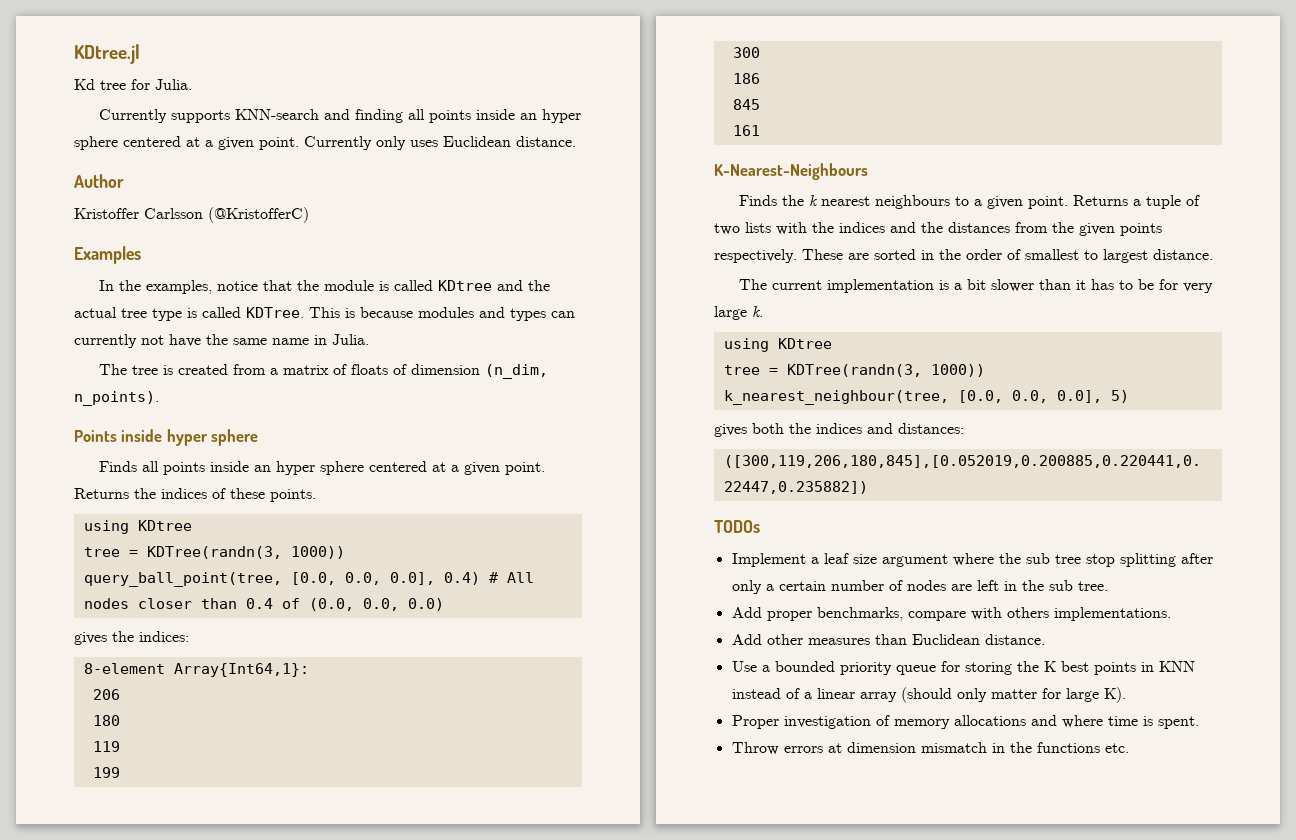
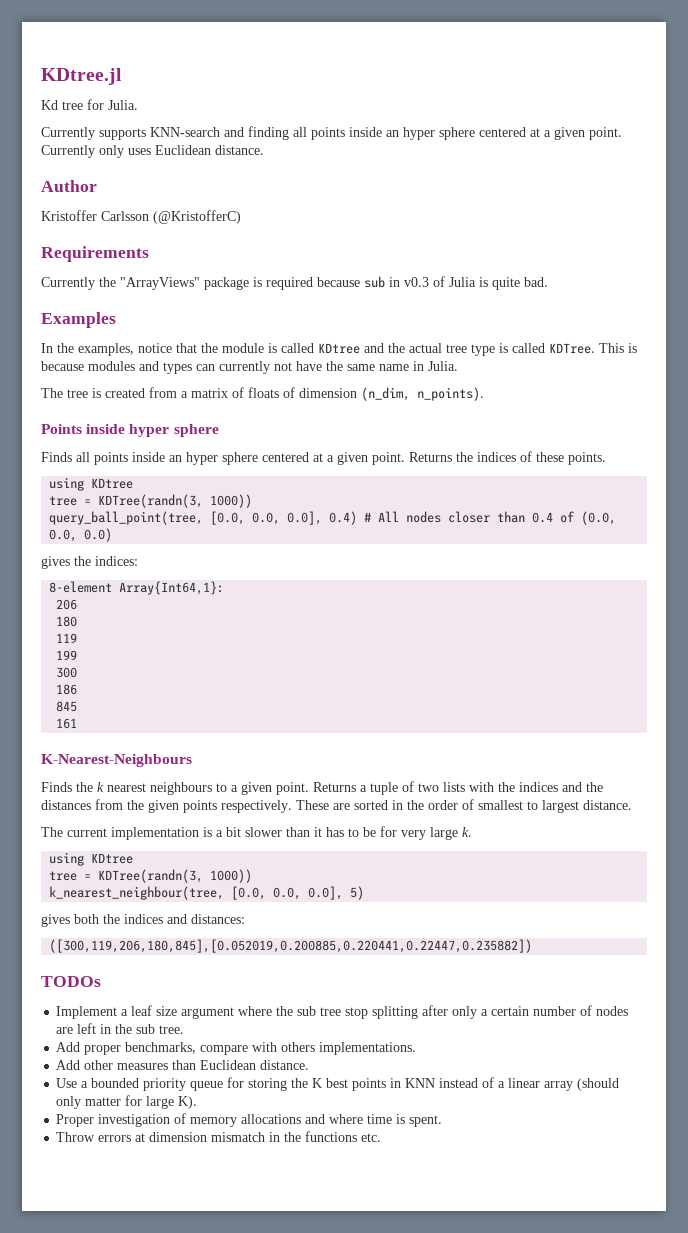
(309, 215) none -> [41,246,149,262] [41,276,548,290] // Requirements // Currently the "ArrayViews" package is required because sub in v0.3 of Julia is quite bad.

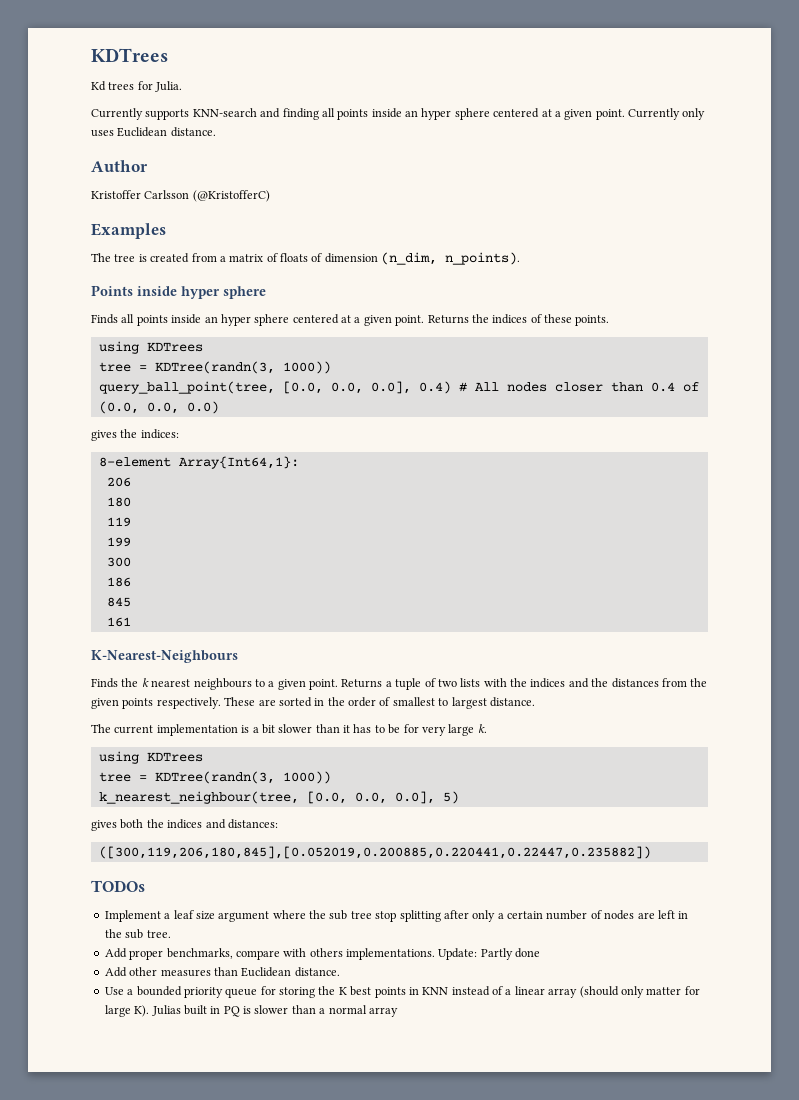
[41,68,122,85] KDtree.jl -> [91,48,168,62] KDTrees
[62,101,83,110] tree -> [108,82,135,90] trees
[41,246,149,262] [41,276,548,290] [41,312,116,328] [41,343,637,356] [41,361,458,374] Requirements // Currently the "ArrayViews" package is required because sub in v0.3 of Julia is quite bad. // Examples // In the examples, notice that the module is called KDtree and the actual tree type is called KDTree. This is because modules and types can currently not have the same name in Julia. -> [91,223,166,239] Examples
[91,478,134,489] KDtree -> [146,342,203,352] KDTrees
[91,853,134,864] KDtree -> [146,752,203,762] KDTrees
(417, 1048) none -> [438,948,541,960] Update: Partly done
[56,1113,443,1127] [56,1131,382,1142] // Proper investigation of memory allocations and where time is spent. // Throw errors at dimension mismatch in the functions etc. -> [151,1005,398,1017] Julias built in PQ is slower than a normal array

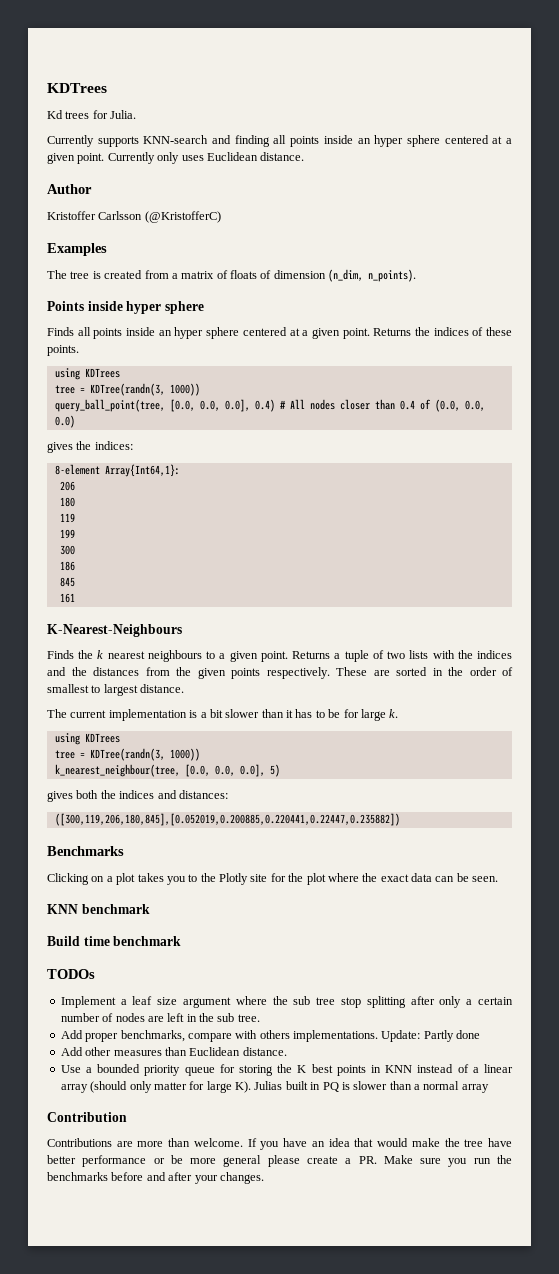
[421,726,446,736] very -> (359, 713) none
(651, 852) none -> [47,846,124,856] [47,873,499,885] [47,904,150,914] [47,936,182,946] // Benchmarks // Clicking on a plot takes you to the Plotly site for the plot where the exact data can be seen. // KNN benchmark // Build time benchmark
(398, 1012) none -> [47,1112,127,1122] [47,1138,512,1150] [47,1155,512,1167] [47,1172,264,1184] // Contribution // Contributions are more than welcome. If you have an idea that would make the tree have better performance or be more general please create a PR. Make sure you run the benchmarks before and after your changes.

